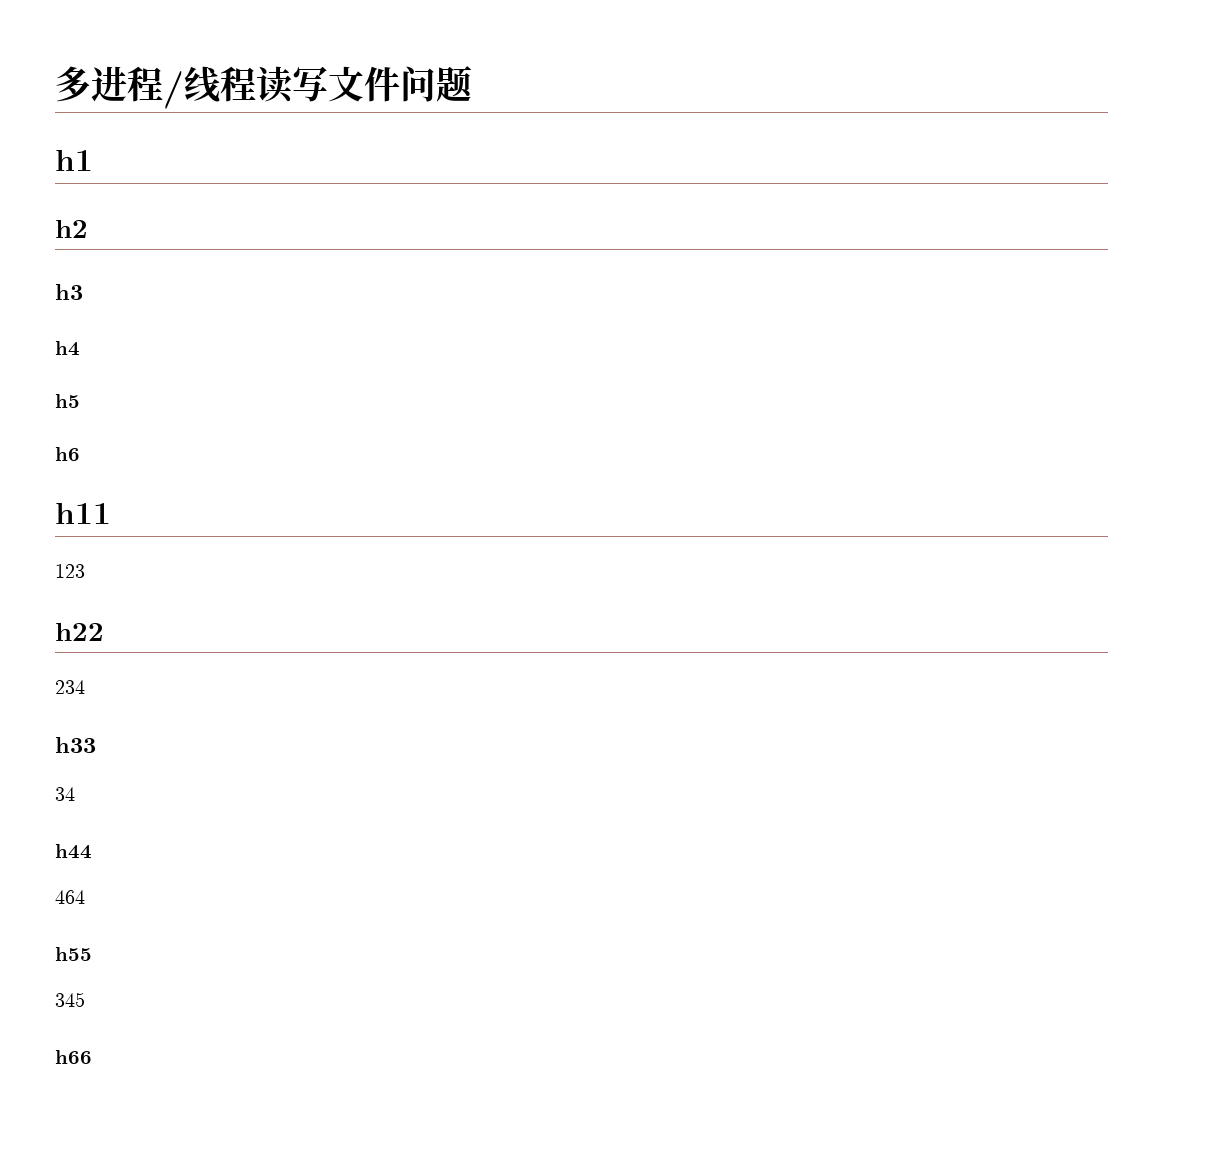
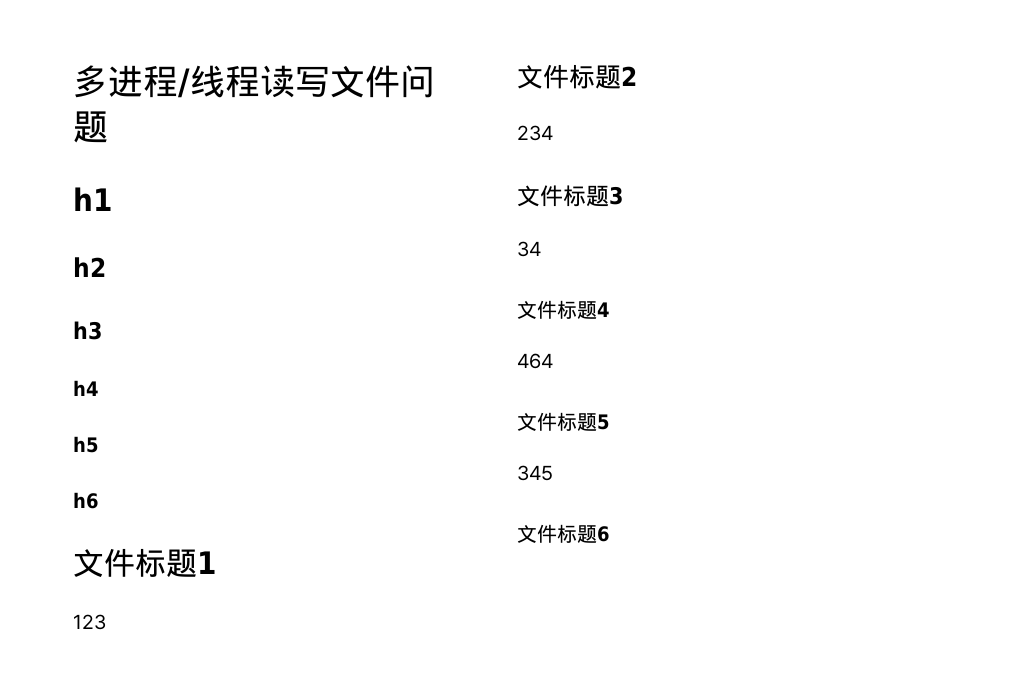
[55,503,111,524] [55,564,85,578] [55,623,104,641] [55,680,85,694] [55,737,96,753] [55,787,75,801] [55,844,92,859] [55,890,85,904] [55,947,92,961] [55,992,85,1007] [55,1050,92,1064] h11 // 123 // h22 // 234 // h33 // 34 // h44 // 464 // h55 // 345 // h66 -> [73,548,216,578] [73,614,106,630] [517,64,637,89] [517,125,553,141] [517,185,623,207] [517,241,541,257] [517,300,610,319] [517,353,553,369] [517,412,610,431] [517,465,553,481] [517,524,610,543] 文件标题1 // 123 // 文件标题2 // 234 // 文件标题3 // 34 // 文件标题4 // 464 // 文件标题5 // 345 // 文件标题6

